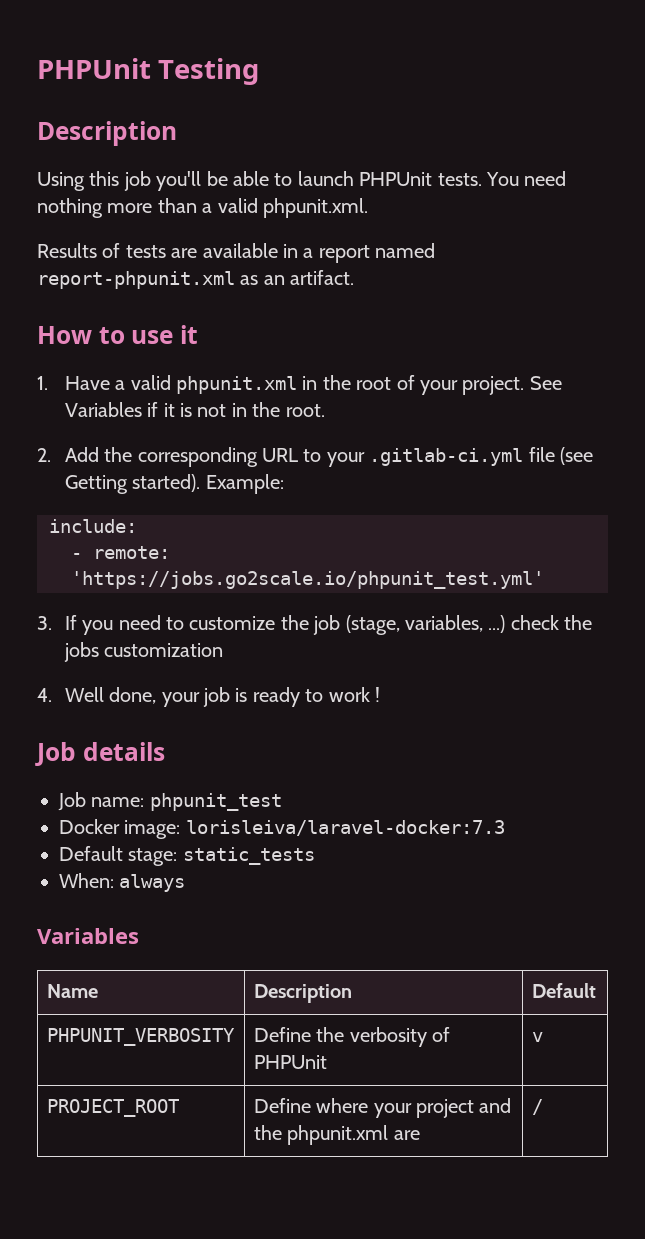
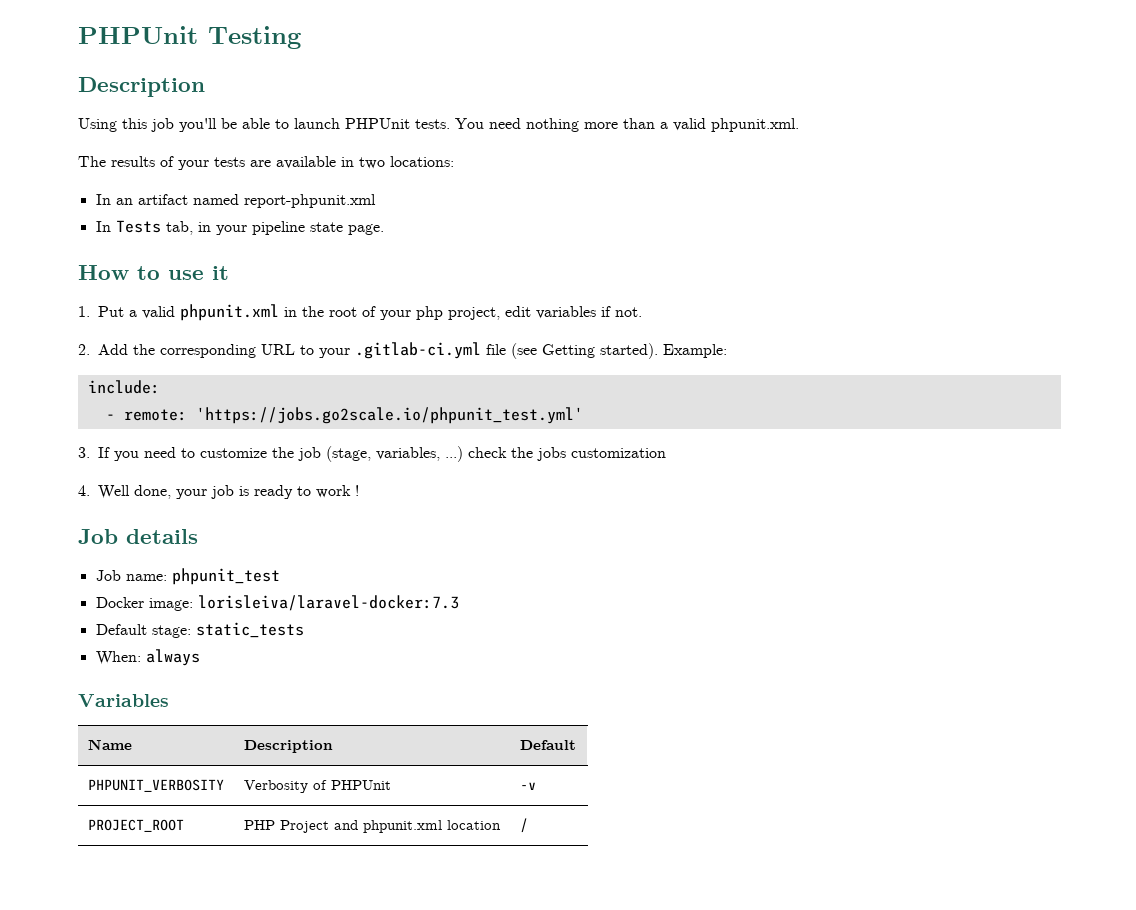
[37,243,436,263] [37,270,355,289] Results of tests are available in a report named report-phpunit.xml as an artifact. -> [78,156,454,170] [95,194,376,208] [95,220,384,235] The results of your tests are available in two locations: // In an artifact named report-phpunit.xml // In Tests tab, in your pipeline state page.
[64,376,110,390] Have -> [98,306,125,317] Put
[462,376,562,395] [64,402,325,417] project. See Variables if it is not in the root. -> [416,306,643,320] php project, edit variables if not.
[253,1027,427,1047] Define the verbosity -> [243,780,308,793] Verbosity
[531,1032,543,1042] v -> [519,782,536,790] -v
[253,1098,512,1118] [253,1125,420,1145] Define where your project and the phpunit.xml are -> [243,820,501,833] PHP Project and phpunit.xml location

